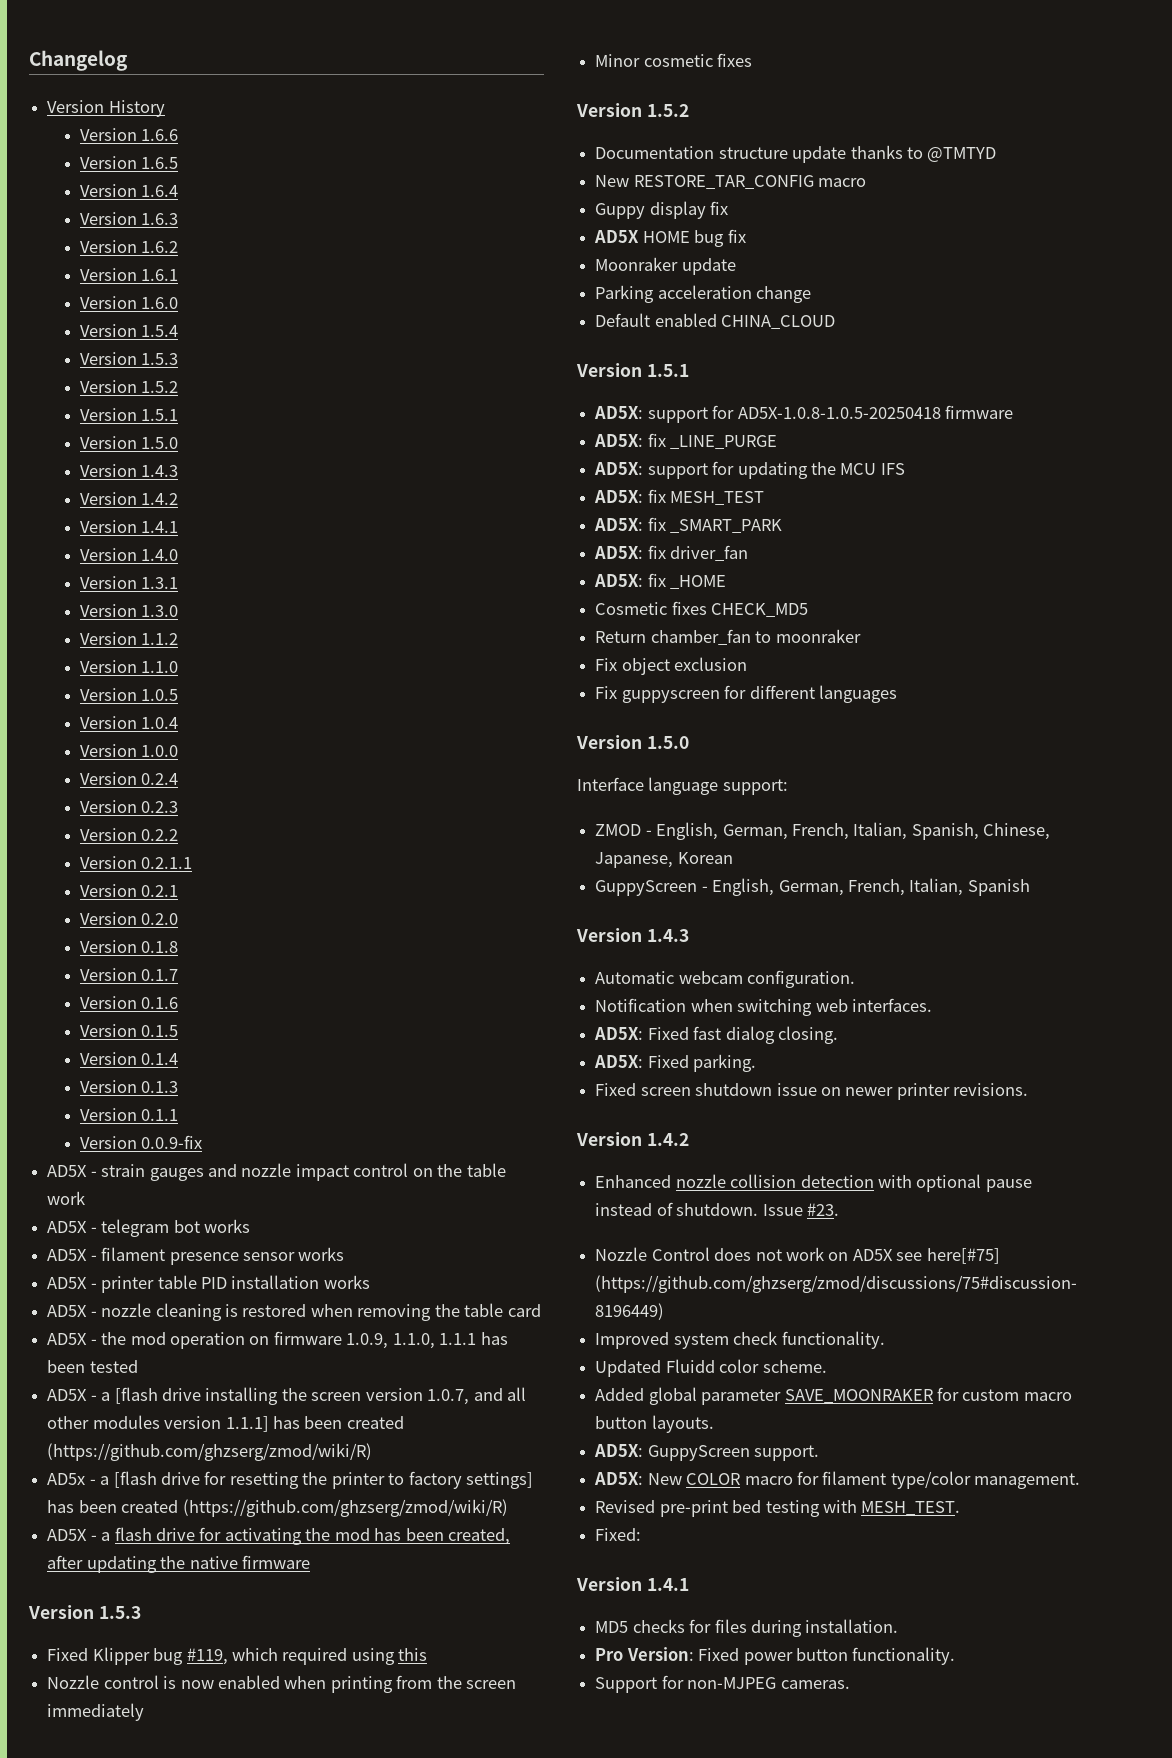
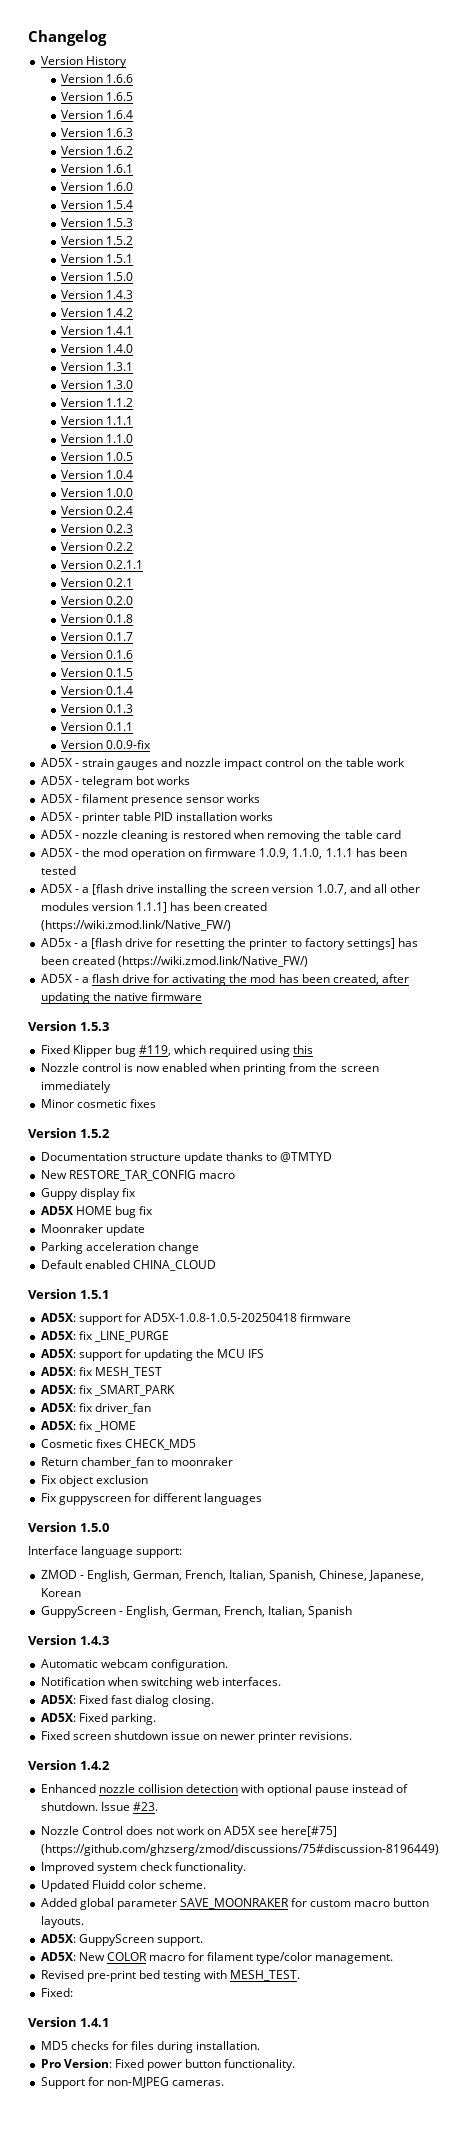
(179, 639) none -> [60,416,134,425] // Version 1.1.1
[47,1443,373,1461] (https://github.com/ghzserg/zmod/wiki/R) -> [40,920,231,932] (https://wiki.zmod.link/Native_FW/)
[182,1499,508,1517] (https://github.com/ghzserg/zmod/wiki/R) -> [117,956,308,968] (https://wiki.zmod.link/Native_FW/)

